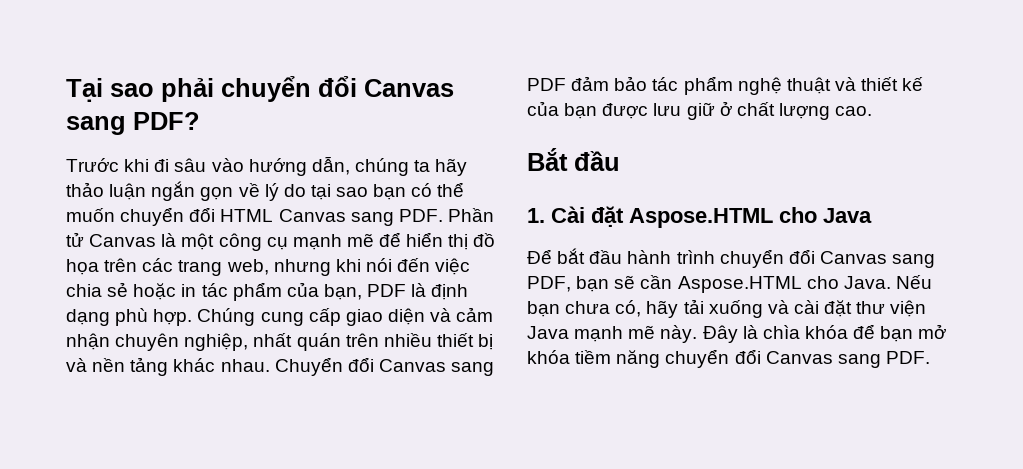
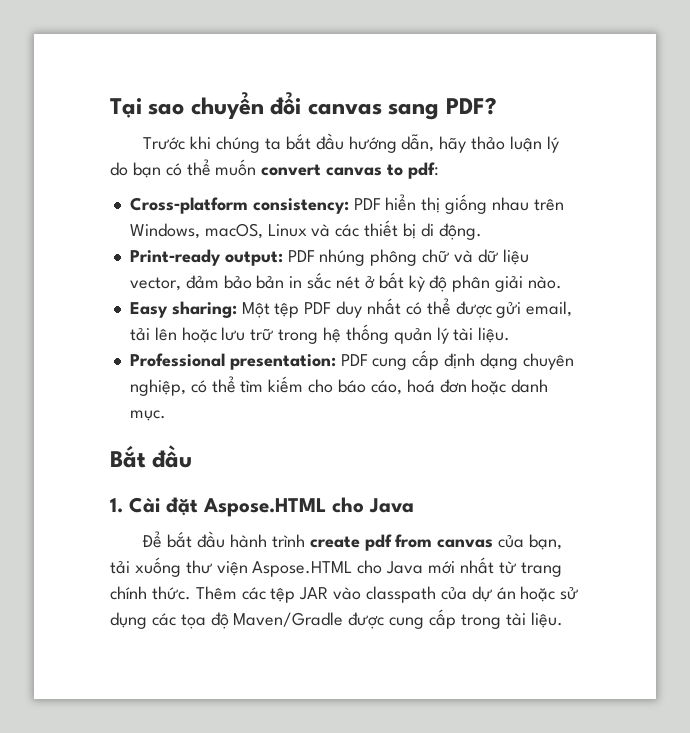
[161,76,454,102] phải chuyển đổi Canvas -> [190,92,382,119] chuyển đổi canvas
[154,156,468,176] [66,181,465,201] [66,207,494,226] [66,232,496,251] [66,258,471,276] [66,282,469,301] [66,307,494,326] [66,333,494,351] [66,357,495,376] [527,76,924,95] [527,101,873,120] đi sâu vào hướng dẫn, chúng ta hãy thảo luận ngắn gọn về lý do tại sao bạn có thể muốn chuyển đổi HTML Canvas sang PDF. Phần tử Canvas là một công cụ mạnh mẽ để hiển thị đồ họa trên các trang web, nhưng khi nói đến việc chia sẻ hoặc in tác phẩm của bạn, PDF là định dạng phù hợp. Chúng cung cấp giao diện và cảm nhận chuyên nghiệp, nhất quán trên nhiều thiết bị và nền tảng khác nhau. Chuyển đổi Canvas sang PDF đảm bảo tác phẩm nghệ thuật và thiết kế của bạn được lưu giữ ở chất lượng cao. -> [216,133,559,153] [110,159,439,179] [129,194,564,214] [129,220,482,240] [129,249,529,266] [129,272,562,292] [129,298,573,318] [129,324,511,344] [129,350,574,370] [129,376,549,396] [129,410,166,421] chúng ta bắt đầu hướng dẫn, hãy thảo luận lý do bạn có thể muốn convert canvas to pdf: // Cross‑platform consistency: PDF hiển thị giống nhau trên Windows, macOS, Linux và các thiết bị di động. // Print‑ready output: PDF nhúng phông chữ và dữ liệu vector, đảm bảo bản in sắc nét ở bất kỳ độ phân giải nào. // Easy sharing: Một tệp PDF duy nhất có thể được gửi email, tải lên hoặc lưu trữ trong hệ thống quản lý tài liệu. // Professional presentation: PDF cung cấp định dạng chuyên nghiệp, có thể tìm kiếm cho báo cáo, hoá đơn hoặc danh mục.
[719,249,936,268] [527,275,932,293] [527,299,927,318] [527,324,947,343] [527,349,930,368] chuyển đổi Canvas sang PDF, bạn sẽ cần Aspose.HTML cho Java. Nếu bạn chưa có, hãy tải xuống và cài đặt thư viện Java mạnh mẽ này. Đây là chìa khóa để bạn mở khóa tiềm năng chuyển đổi Canvas sang PDF. -> [309,534,562,551] [110,557,562,577] [110,586,579,603] [110,609,563,629] create pdf from canvas của bạn, tải xuống thư viện Aspose.HTML cho Java mới nhất từ trang chính thức. Thêm các tệp JAR vào classpath của dự án hoặc sử dụng các tọa độ Maven/Gradle được cung cấp trong tài liệu.

